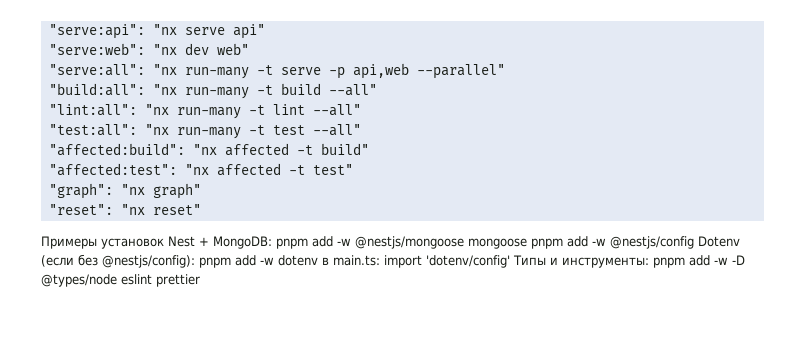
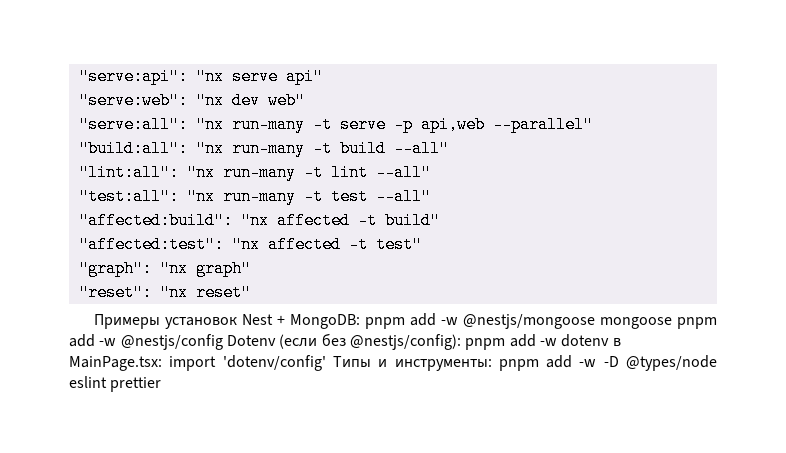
[333,255,380,266] main.ts: -> [69,356,162,371] MainPage.tsx:

